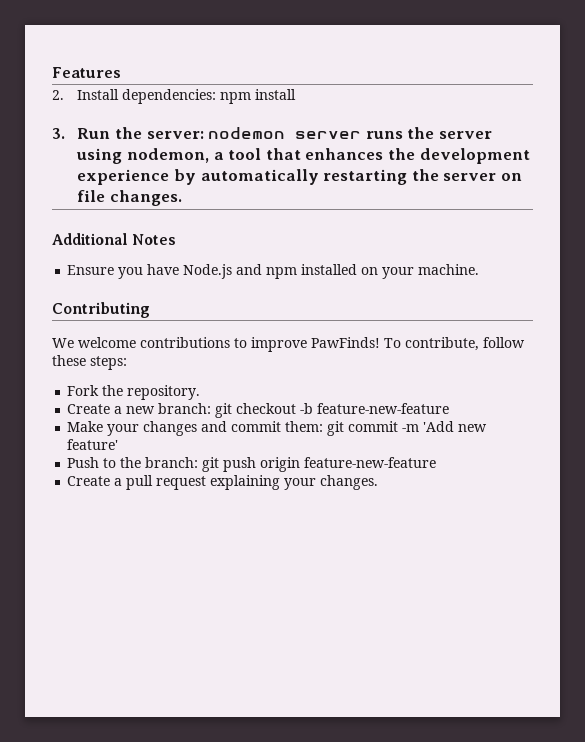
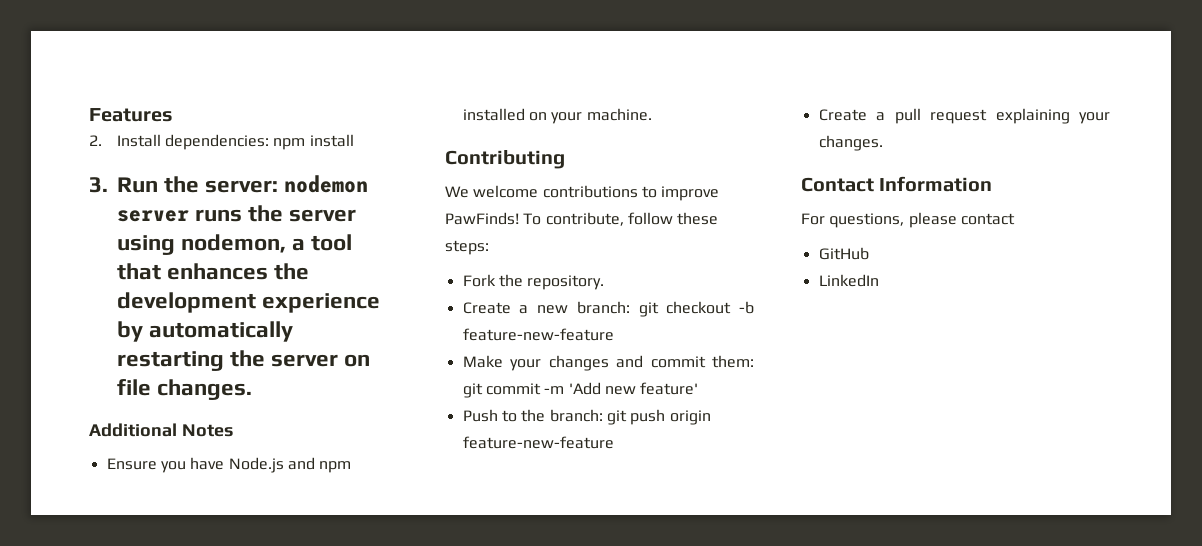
(379, 482) none -> [801,176,993,192] [801,212,1015,228] [818,247,869,260] [818,274,879,287] // Contact Information // For questions, please contact // GitHub // LinkedIn

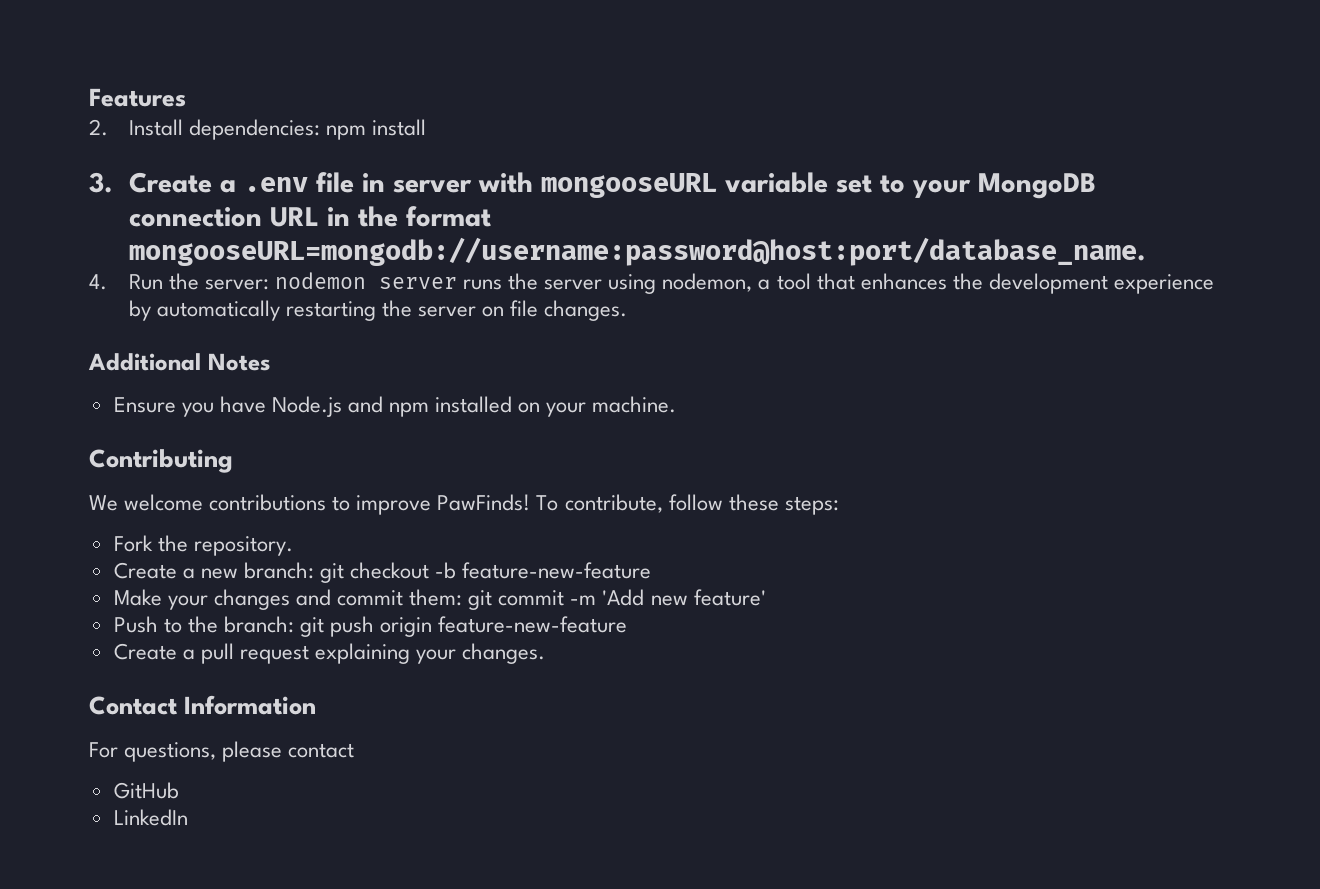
(108, 185) none -> [128,172,1096,199] [128,206,491,227] [128,237,1146,266] [89,274,107,290] Create a .env file in server with mongooseURL variable set to your MongoDB connection URL in the format mongooseURL=mongodb://username:password@host:port/database_name. // 4.

